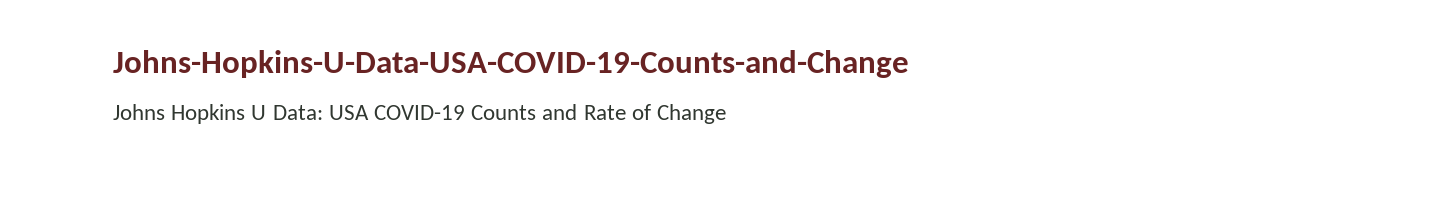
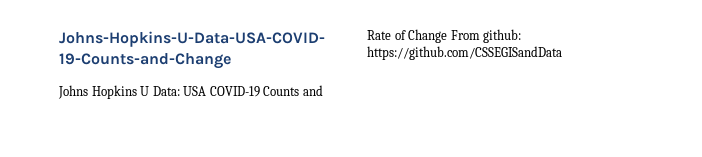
(727, 114) none -> [450,29,522,43] [367,46,562,60] From github: https://github.com/CSSEGISandData

